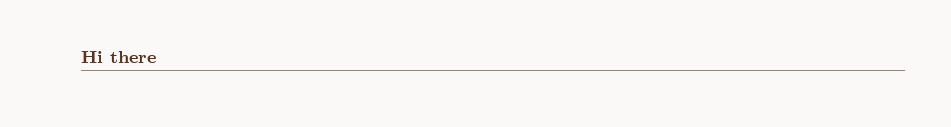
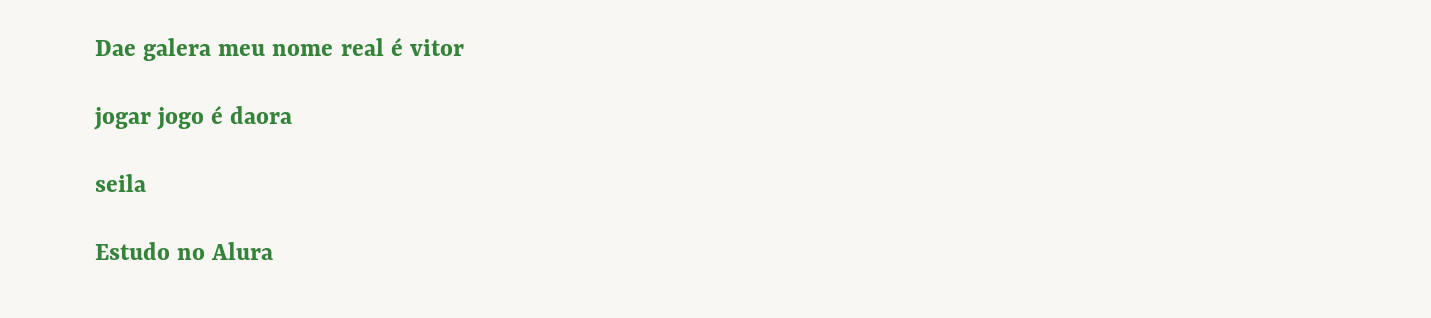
[81,51,156,63] Hi there -> [95,37,464,61] [94,105,293,130] [95,174,146,192] [95,242,274,260] Dae galera meu nome real é vitor // jogar jogo é daora // seila // Estudo no Alura

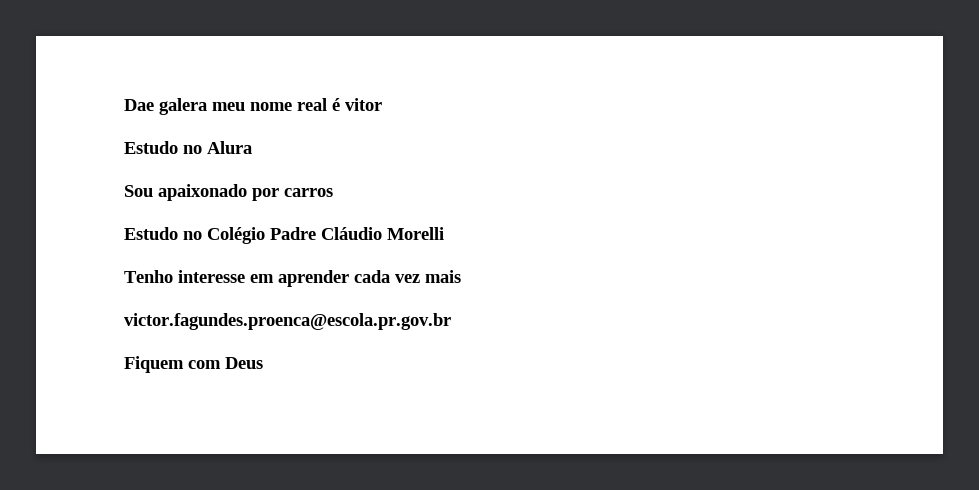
[94,105,293,130] [95,174,146,192] [95,242,274,260] jogar jogo é daora // seila // Estudo no Alura -> [124,141,252,154] [124,184,333,201] [124,227,444,244] [124,270,461,287] [124,313,451,330] [124,356,263,373] Estudo no Alura // Sou apaixonado por carros // Estudo no Colégio Padre Cláudio Morelli // Tenho interesse em aprender cada vez mais // victor.fagundes.proenca@escola.pr.gov.br // Fiquem com Deus

